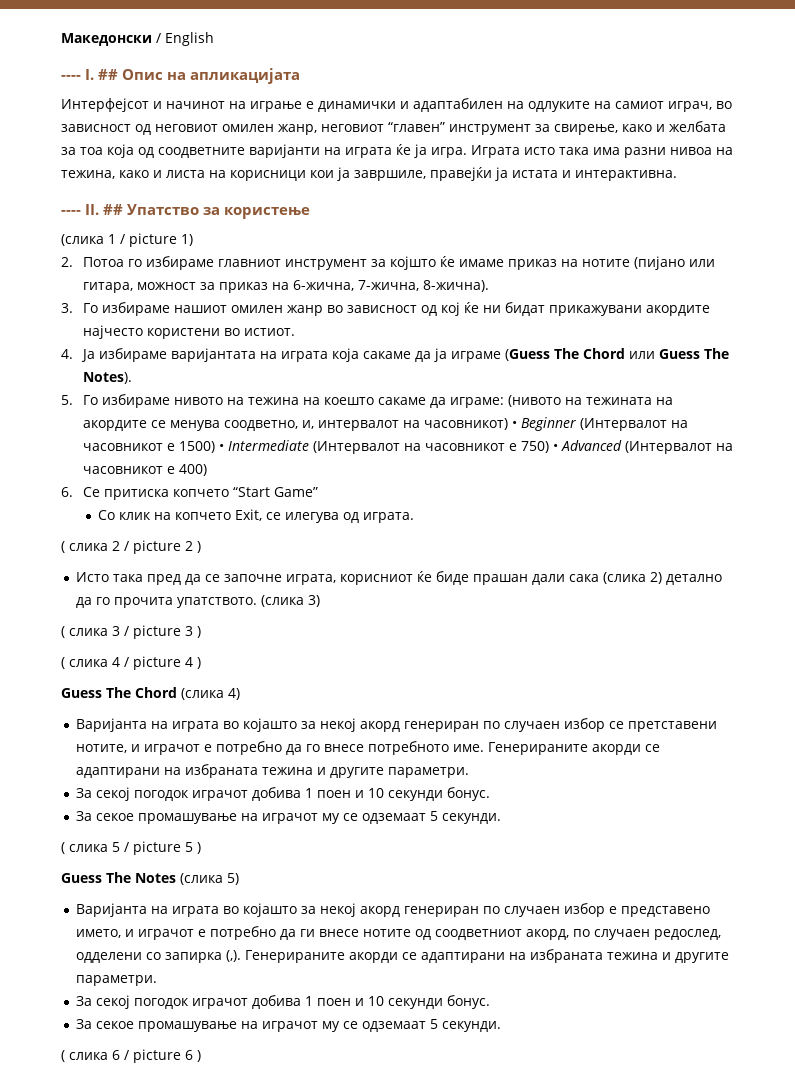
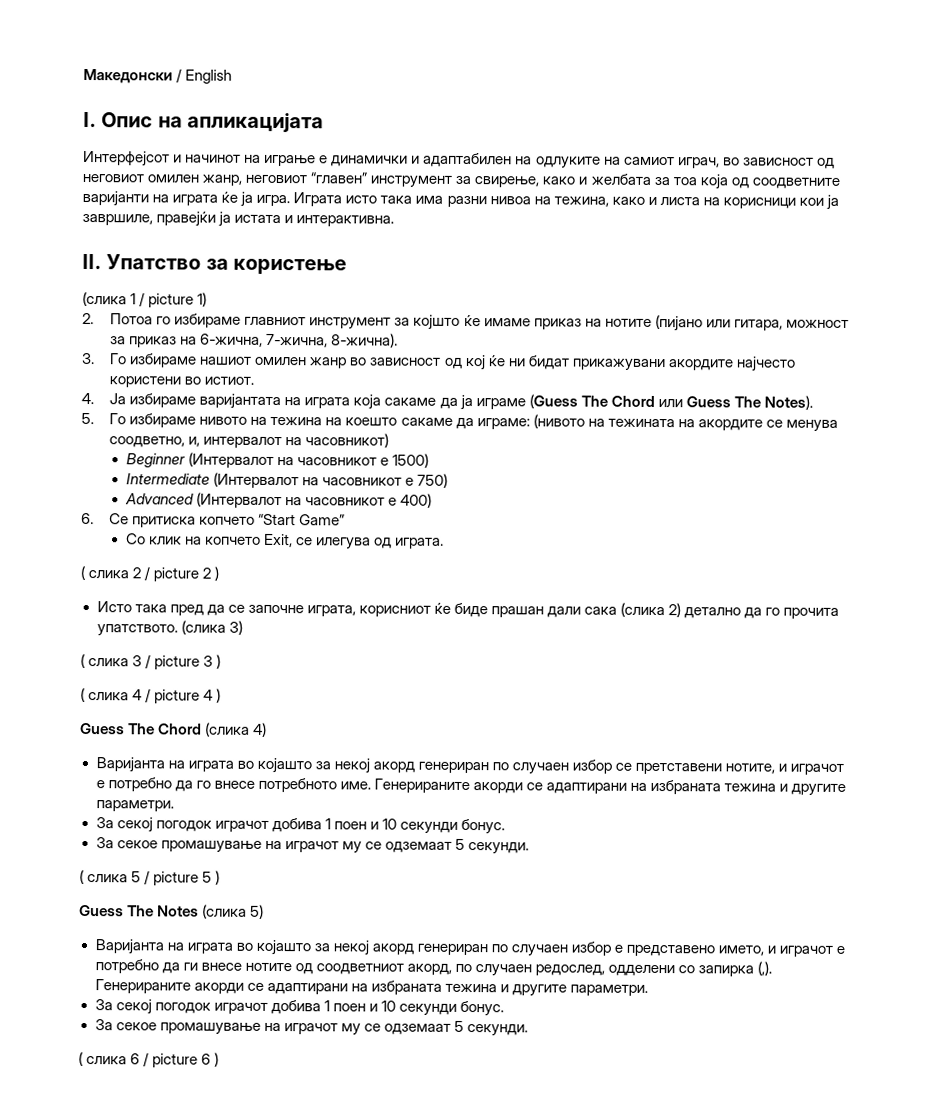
[61,69,119,80] ---- I. ## -> [83,111,97,128] I.
[61,204,124,215] ---- II. ## -> [82,253,102,270] II.
[512,421,518,428] • -> (390, 440) //
[219,444,225,451] • -> (429, 460) //
[553,444,559,451] • -> (448, 480) //

